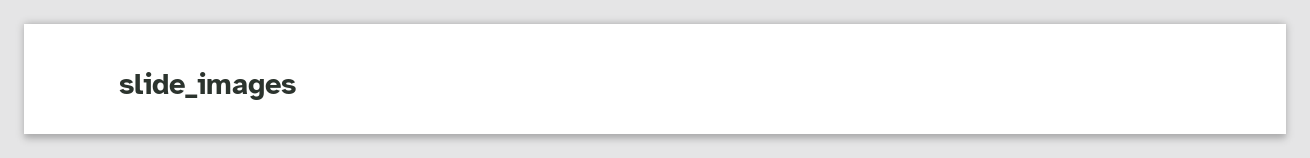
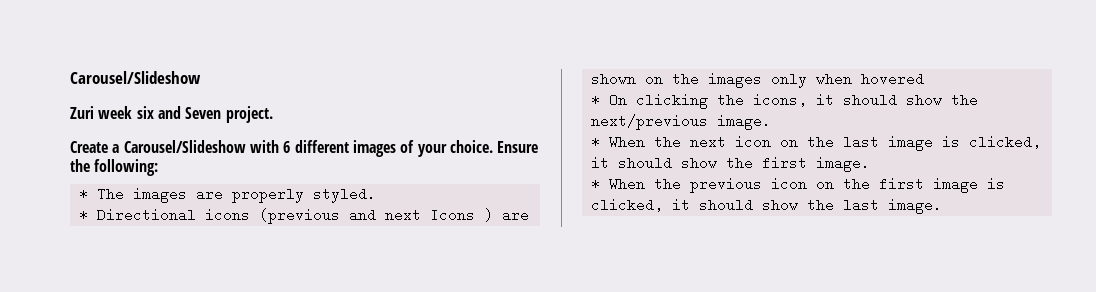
[119,72,296,100] slide_images -> [70,71,201,84] [70,106,273,123] [70,140,539,157] [70,159,159,176] [79,187,376,203] [79,208,529,224] [591,72,924,88] [591,93,978,109] [591,114,771,130] [591,135,1041,151] [591,156,870,172] [591,177,1005,193] [591,198,942,214] Carousel/Slideshow // Zuri week six and Seven project. // Create a Carousel/Slideshow with 6 different images of your choice. Ensure the following: // * The images are properly styled. // * Directional icons (previous and next Icons ) are shown on the images only when hovered // * On clicking the icons, it should show the next/previous image. // * When the next icon on the last image is clicked, it should show the first image. // * When the previous icon on the first image is clicked, it should show the last image.

